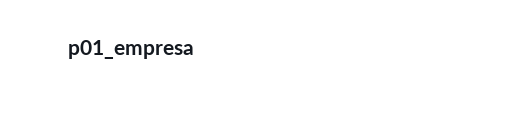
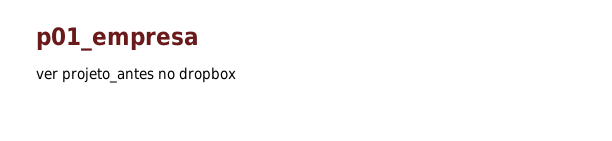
(194, 49) none -> [36,67,237,83] // ver projeto_antes no dropbox

